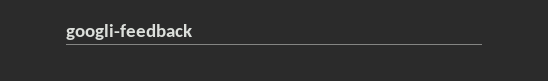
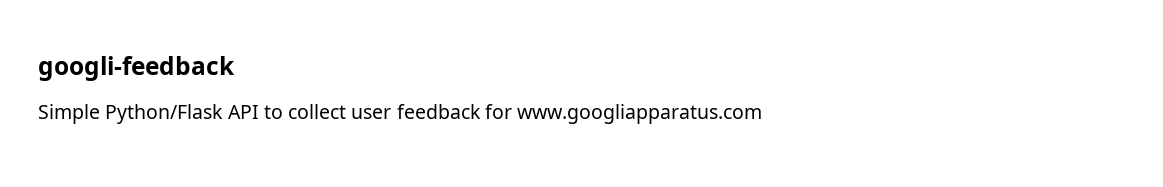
(192, 32) none -> [38,104,763,124] // Simple Python/Flask API to collect user feedback for www.googliapparatus.com

